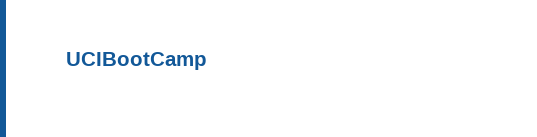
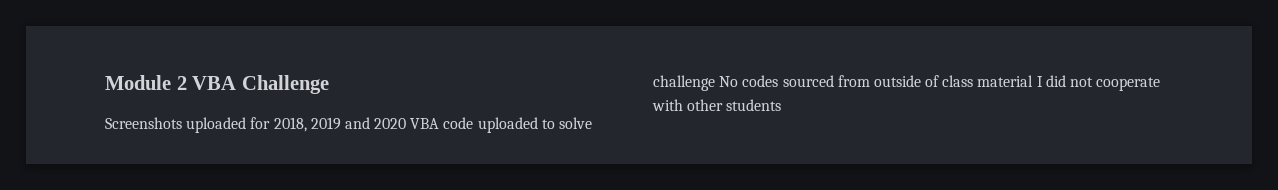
[66,52,207,70] UCIBootCamp -> [105,75,329,94] [105,117,593,133] [653,75,1161,91] [652,99,782,111] Module 2 VBA Challenge // Screenshots uploaded for 2018, 2019 and 2020 VBA code uploaded to solve challenge No codes sourced from outside of class material I did not cooperate with other students

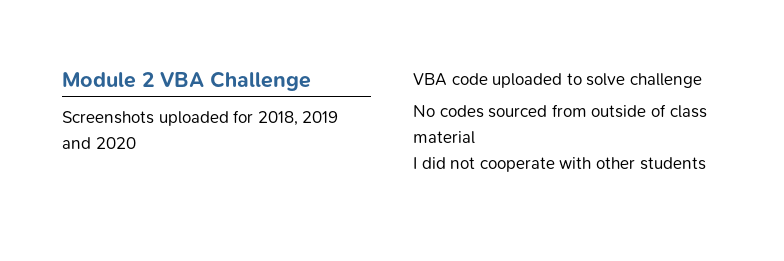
(407, 123) none -> (136, 143) //
(715, 83) none -> (702, 80) //
(1034, 81) none -> (475, 137) //

